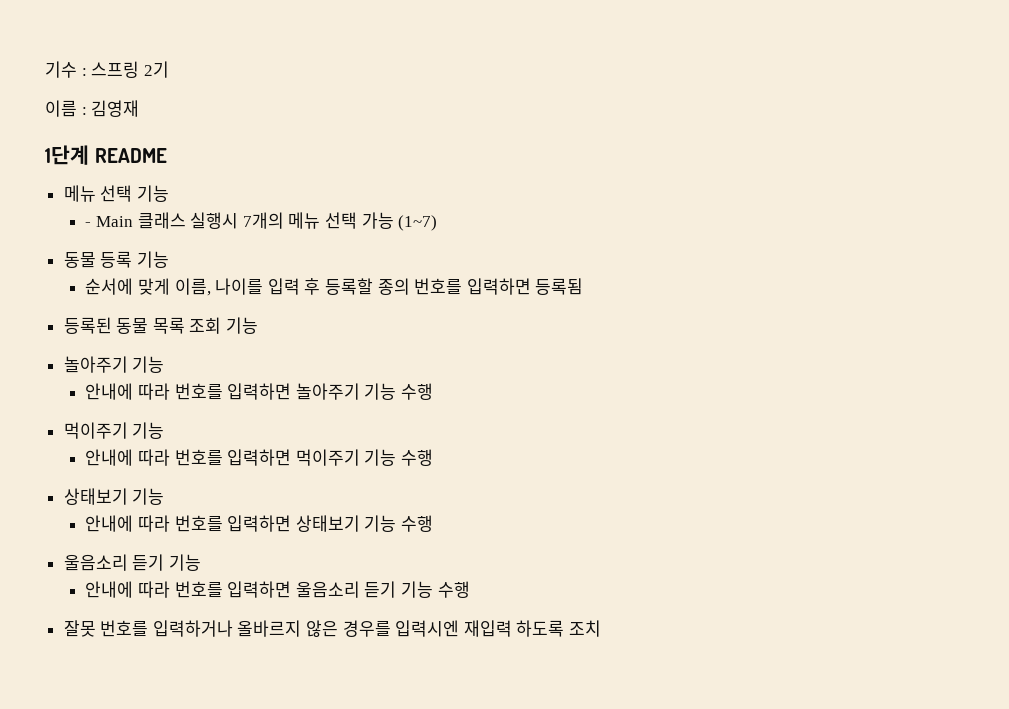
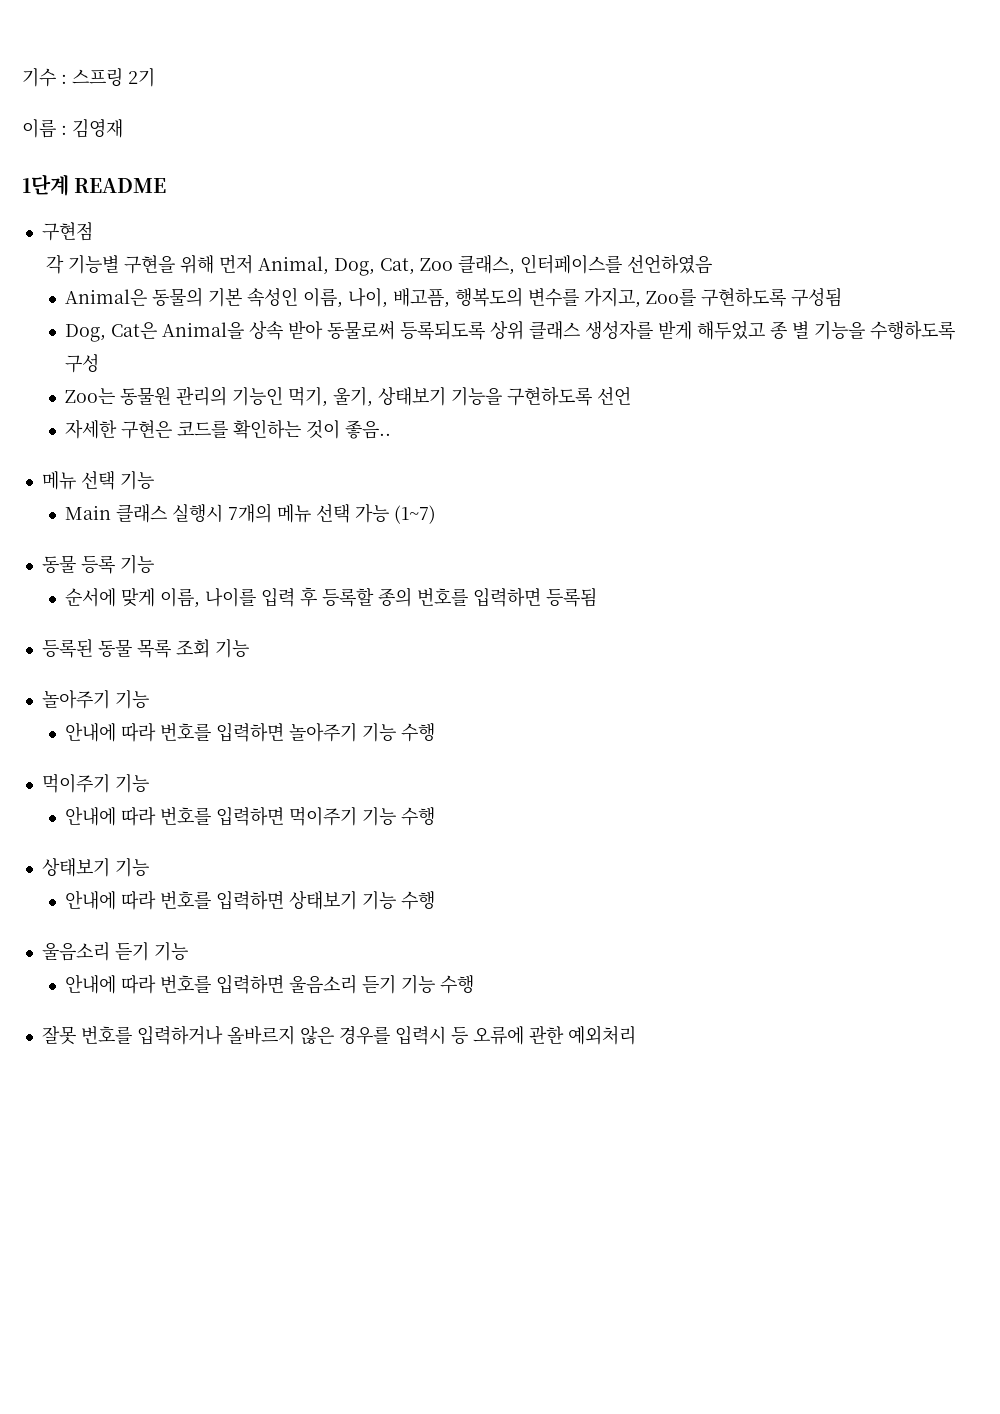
(167, 155) none -> [41,222,93,241] [45,254,712,276] [65,287,843,308] [65,320,956,342] [65,354,100,373] [65,386,632,407] [65,419,392,439] // 구현점 // 각 기능별 구현을 위해 먼저 Animal, Dog, Cat, Zoo 클래스, 인터페이스를 선언하였음 // Animal은 동물의 기본 속성인 이름, 나이, 배고픔, 행복도의 변수를 가지고, Zoo를 구현하도록 구성됨 // Dog, Cat은 Animal을 상속 받아 동물로써 등록되도록 상위 클래스 생성자를 받게 해두었고 종 별 기능을 수행하도록 구성 // Zoo는 동물원 관리의 기능인 먹기, 울기, 상태보기 기능을 구현하도록 선언 // 자세한 구현은 코드를 확인하는 것이 좋음..
[85,222,92,227] - -> (154, 480) none
[395,620,602,637] 입력시엔 재입력 하도록 조치 -> [394,1025,636,1045] 입력시 등 오류에 관한 예외처리

